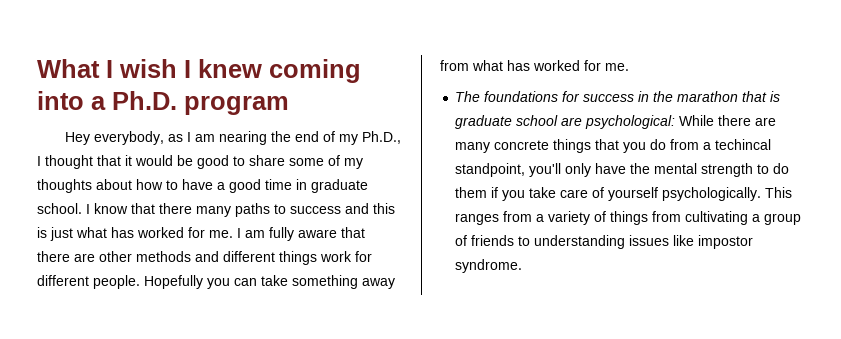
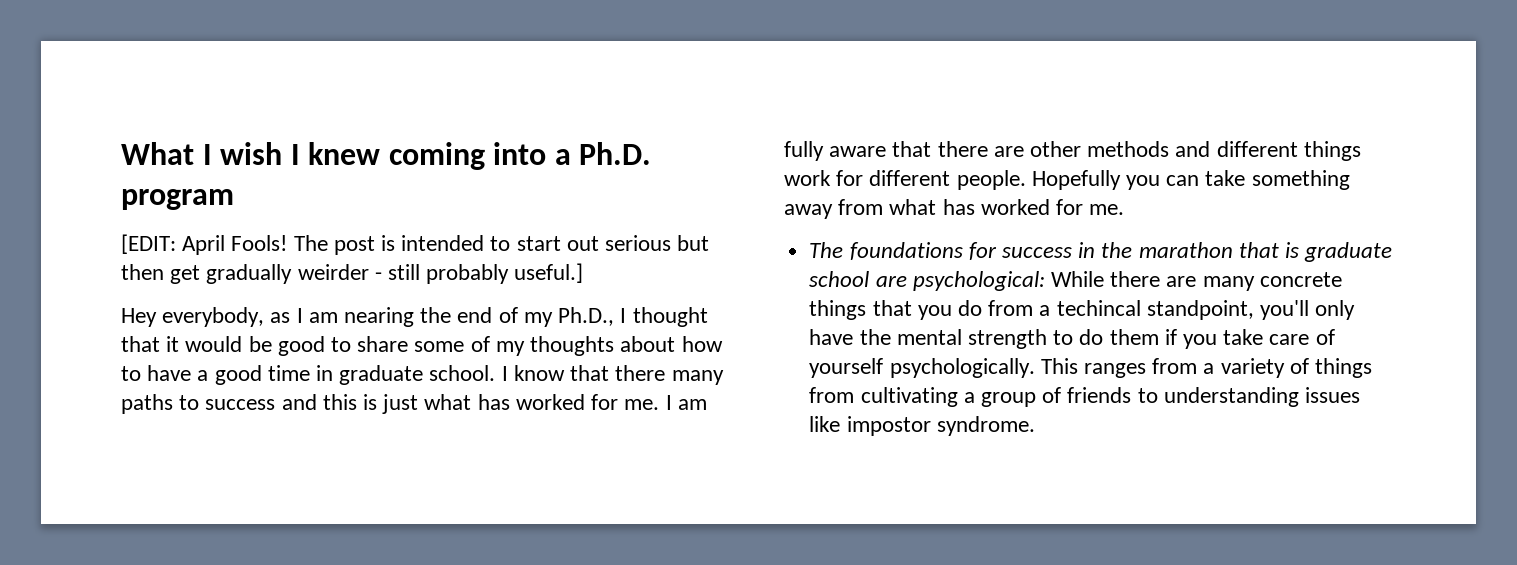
(289, 105) none -> [121,234,710,255] [121,263,584,284] // [EDIT: April Fools! The post is intended to start out serious but then get gradually weirder - still probably useful.]

